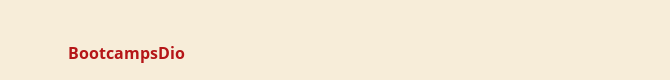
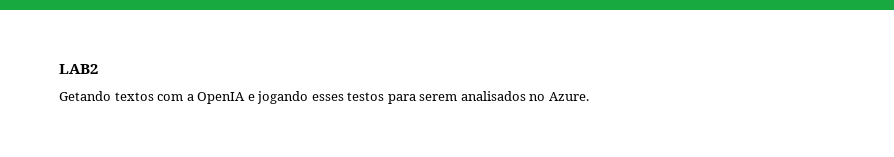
[68,46,185,63] BootcampsDio -> [59,64,98,74] [59,91,589,104] LAB2 // Getando textos com a OpenIA e jogando esses testos para serem analisados no Azure.

